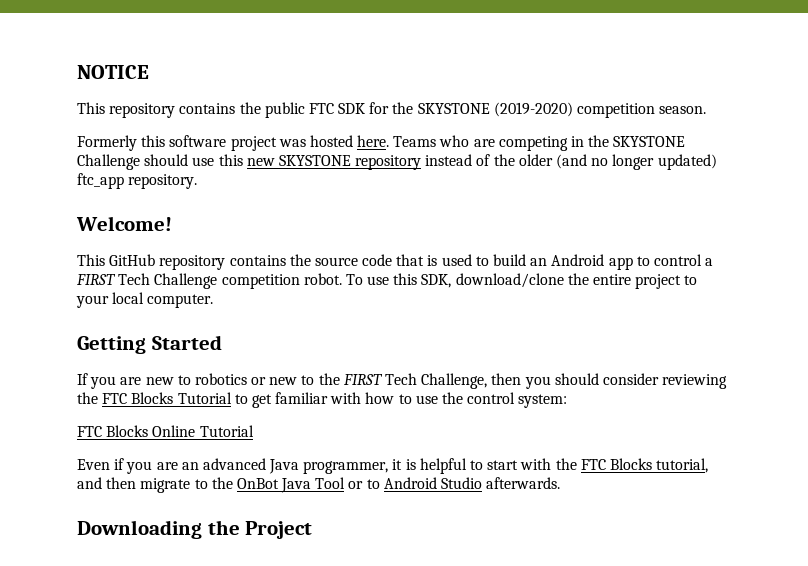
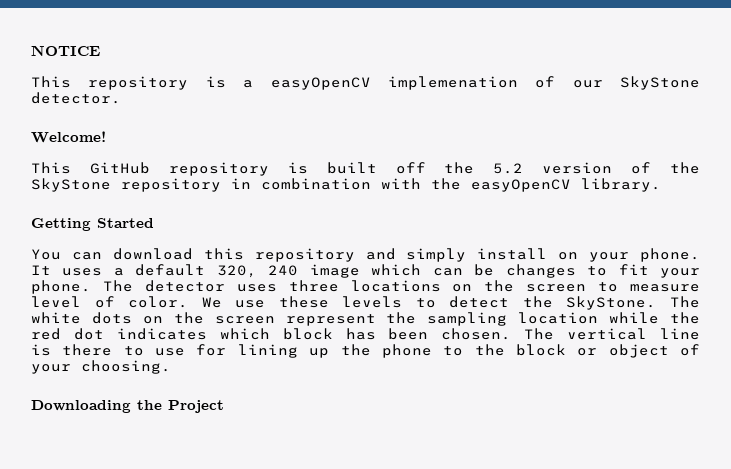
[179,102,707,118] [77,135,686,151] [77,154,717,170] [77,173,198,189] [76,216,172,231] [77,254,714,270] [76,273,698,289] [76,292,214,308] [77,335,222,354] [77,373,728,389] [77,392,568,408] [77,425,254,437] [77,458,709,474] [77,477,561,493] contains the public FTC SDK for the SKYSTONE (2019-2020) competition season. // Formerly this software project was hosted here. Teams who are competing in the SKYSTONE Challenge should use this new SKYSTONE repository instead of the older (and no longer updated) ftc_app repository. // Welcome! // This GitHub repository contains the source code that is used to build an Android app to control a FIRST Tech Challenge competition robot. To use this SDK, download/clone the entire project to your local computer. // Getting Started // If you are new to robotics or new to the FIRST Tech Challenge, then you should consider reviewing the FTC Blocks Tutorial to get familiar with how to use the control system: // FTC Blocks Online Tutorial // Even if you are an advanced Java programmer, it is helpful to start with the FTC Blocks tutorial, and then migrate to the OnBot Java Tool or to Android Studio afterwards. -> [205,76,700,90] [31,92,121,104] [31,131,106,143] [31,162,700,176] [31,178,661,192] [31,218,154,231] [31,248,700,262] [31,264,700,278] [31,280,700,294] [31,296,700,310] [31,312,700,326] [31,328,700,340] [31,344,700,358] [31,360,171,374] is a easyOpenCV implemenation of our SkyStone detector. // Welcome! // This GitHub repository is built off the 5.2 version of the SkyStone repository in combination with the easyOpenCV library. // Getting Started // You can download this repository and simply install on your phone. It uses a default 320, 240 image which can be changes to fit your phone. The detector uses three locations on the screen to measure level of color. We use these levels to detect the SkyStone. The white dots on the screen represent the sampling location while the red dot indicates which block has been chosen. The vertical line is there to use for lining up the phone to the block or object of your choosing.

